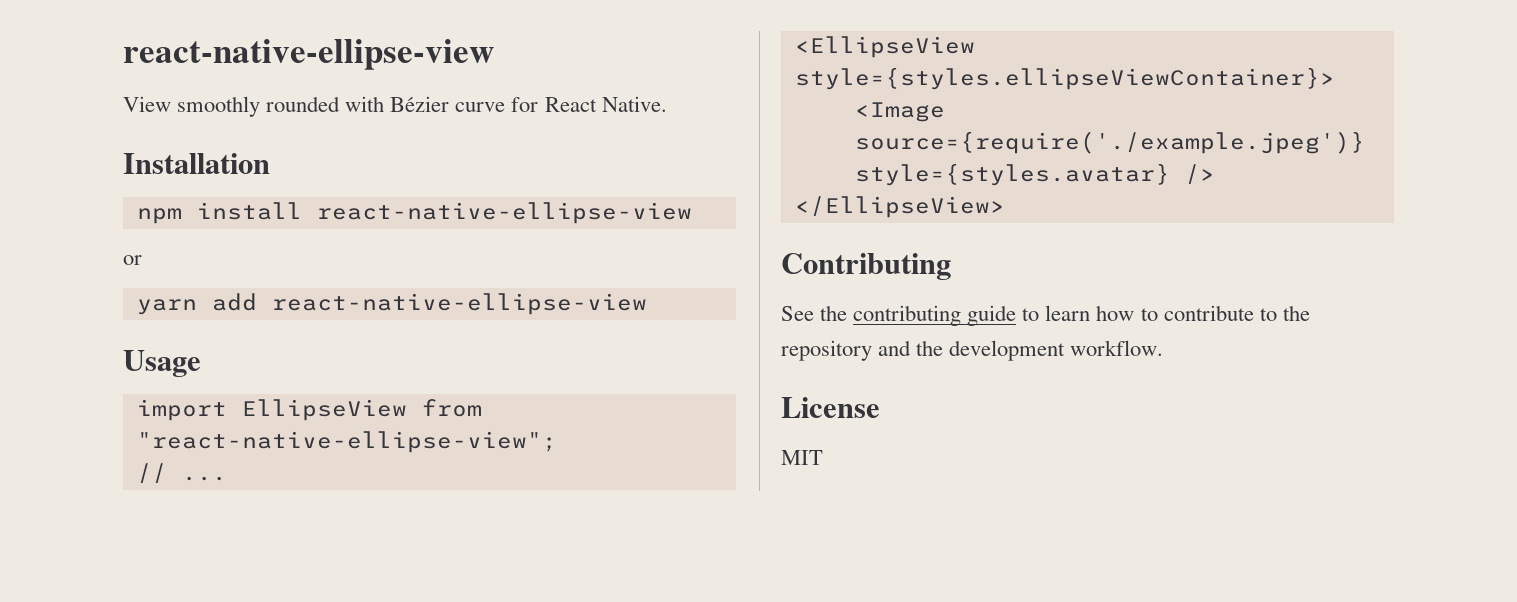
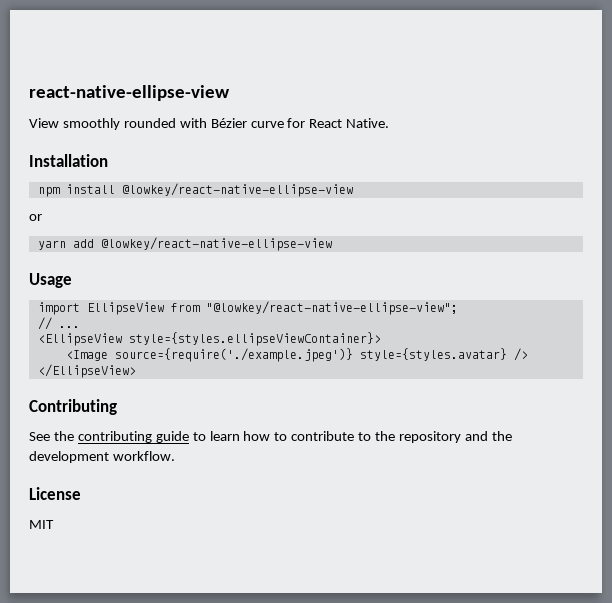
[316,202,692,224] react-native-ellipse-view -> [121,183,353,197] @lowkey/react-native-ellipse-view
[271,293,647,315] react-native-ellipse-view -> [100,237,332,251] @lowkey/react-native-ellipse-view
[136,431,557,453] "react-native-ellipse-view"; -> [205,301,458,315] "@lowkey/react-native-ellipse-view";

